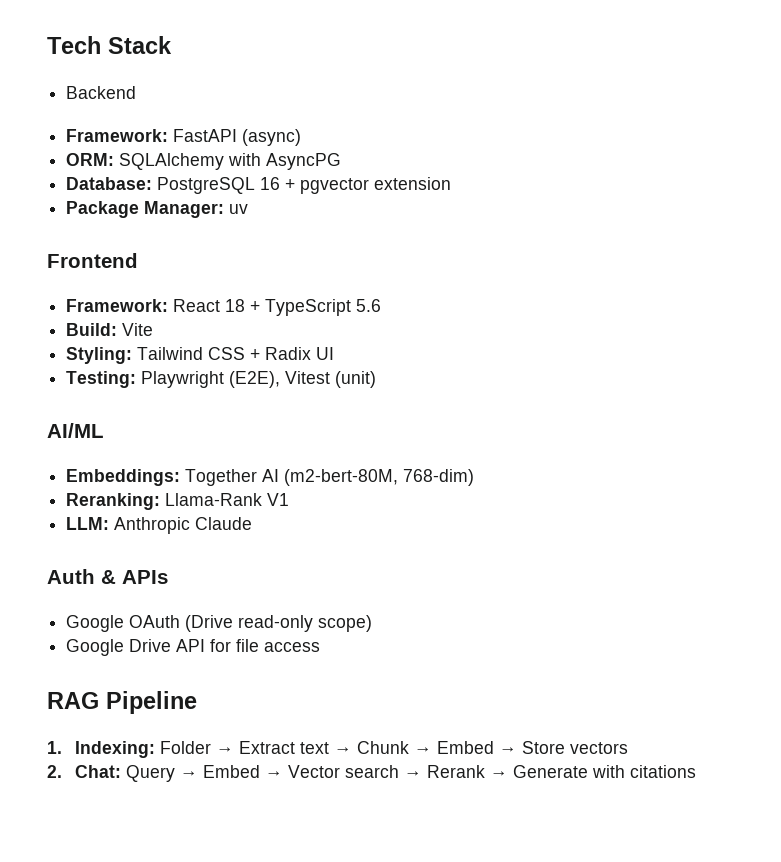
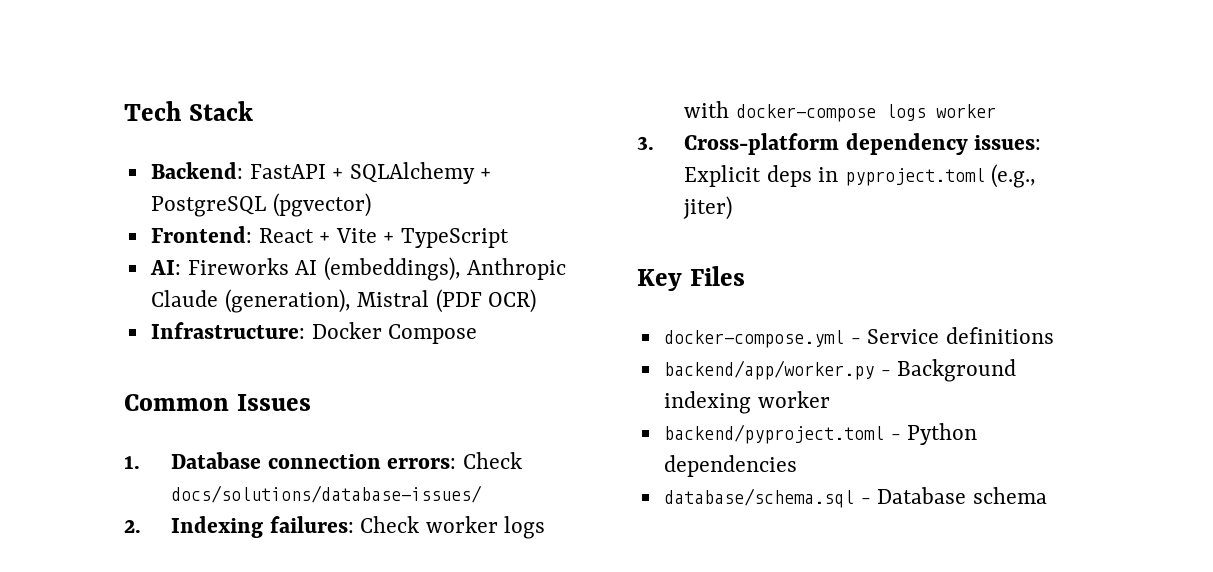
[66,86,137,99] [66,129,302,146] [66,153,342,170] [66,177,452,194] [66,201,249,218] [47,253,138,268] [66,299,382,316] [66,323,154,336] [66,347,335,364] [66,371,377,388] [47,423,104,438] [66,469,475,486] [66,493,290,510] [66,517,253,534] [47,569,168,584] [66,615,373,632] [66,639,321,656] [47,691,197,714] [47,741,628,758] [47,765,696,782] Backend // Framework: FastAPI (async) // ORM: SQLAlchemy with AsyncPG // Database: PostgreSQL 16 + pgvector extension // Package Manager: uv // Frontend // Framework: React 18 + TypeScript 5.6 // Build: Vite // Styling: Tailwind CSS + Radix UI // Testing: Playwright (E2E), Vitest (unit) // AI/ML // Embeddings: Together AI (m2-bert-80M, 768-dim) // Reranking: Llama-Rank V1 // LLM: Anthropic Claude // Auth & APIs // Google OAuth (Drive read-only scope) // Google Drive API for file access // RAG Pipeline // 1. Indexing: Folder → Extract text → Chunk → Embed → Store vectors // 2. Chat: Query → Embed → Vector search → Rerank → Generate with citations -> [150,162,492,184] [150,193,371,217] [150,226,510,248] [149,257,567,281] [150,289,537,313] [150,322,478,344] [124,394,311,411] [124,452,522,469] [170,485,482,503] [124,516,546,539] [683,101,996,122] [637,133,1042,155] [683,164,1037,188] [682,196,732,220] [637,266,745,291] [663,327,1054,348] [663,359,1017,382] [663,391,830,414] [663,423,978,445] [663,455,797,477] [663,487,1047,508] Backend: FastAPI + SQLAlchemy + PostgreSQL (pgvector) // Frontend: React + Vite + TypeScript // AI: Fireworks AI (embeddings), Anthropic Claude (generation), Mistral (PDF OCR) // Infrastructure: Docker Compose // Common Issues // 1. Database connection errors: Check docs/solutions/database-issues/ // 2. Indexing failures: Check worker logs with docker-compose logs worker // 3. Cross-platform dependency issues: Explicit deps in pyproject.toml (e.g., jiter) // Key Files // docker-compose.yml - Service definitions // backend/app/worker.py - Background indexing worker // backend/pyproject.toml - Python dependencies // database/schema.sql - Database schema

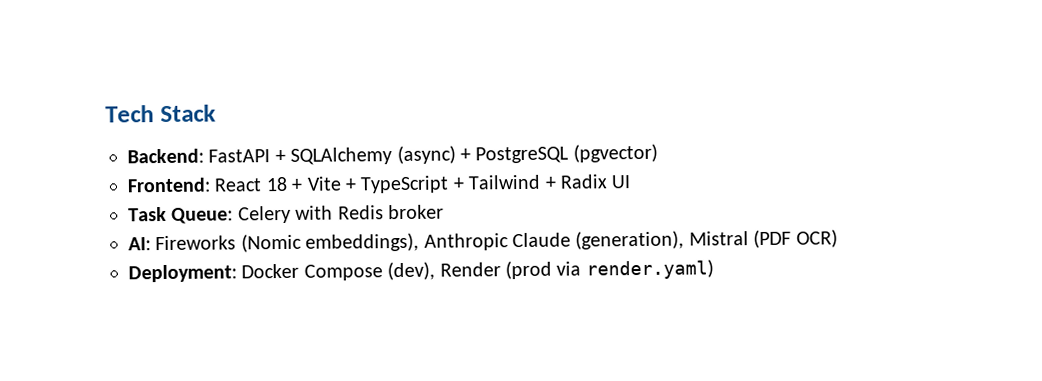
(475, 173) none -> [396,145,456,165] (async)
(314, 235) none -> [265,176,287,192] 18
(510, 238) none -> [452,174,631,190] [128,204,444,224] + Tailwind + Radix UI // Task Queue: Celery with Redis broker
[295,257,461,281] AI (embeddings), -> [240,232,420,253] (Nomic embeddings),
[150,322,305,339] Infrastructure: -> [128,264,237,283] Deployment:
[124,394,311,411] [124,452,522,469] [170,485,482,503] [124,516,546,539] [683,101,996,122] [637,133,1042,155] [683,164,1037,188] [682,196,732,220] [637,266,745,291] [663,327,1054,348] [663,359,1017,382] [663,391,830,414] [663,423,978,445] [663,455,797,477] [663,487,1047,508] // Common Issues // 1. Database connection errors: Check docs/solutions/database-issues/ // 2. Indexing failures: Check worker logs with docker-compose logs worker // 3. Cross-platform dependency issues: Explicit deps in pyproject.toml (e.g., jiter) // Key Files // docker-compose.yml - Service definitions // backend/app/worker.py - Background indexing worker // backend/pyproject.toml - Python dependencies // database/schema.sql - Database schema -> [387,259,714,281] (dev), Render (prod via render.yaml)

